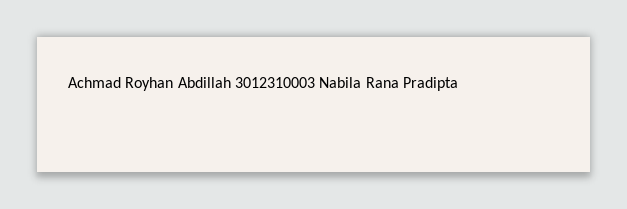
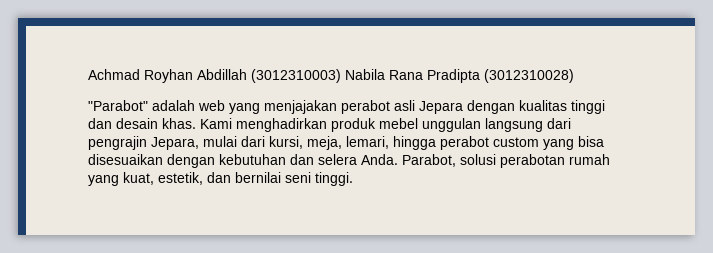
[234,77,315,88] 3012310003 -> [251,69,341,83] (3012310003)
(458, 84) none -> [484,69,574,83] [88,100,605,114] [88,118,571,132] [88,136,604,150] [88,154,610,168] [88,172,353,186] (3012310028) // "Parabot" adalah web yang menjajakan perabot asli Jepara dengan kualitas tinggi dan desain khas. Kami menghadirkan produk mebel unggulan langsung dari pengrajin Jepara, mulai dari kursi, meja, lemari, hingga perabot custom yang bisa disesuaikan dengan kebutuhan dan selera Anda. Parabot, solusi perabotan rumah yang kuat, estetik, dan bernilai seni tinggi.

